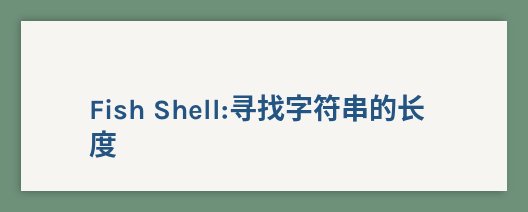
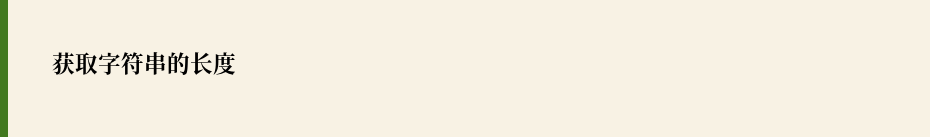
[89,94,285,122] Fish Shell:寻找 -> [52,52,98,75] 获取

